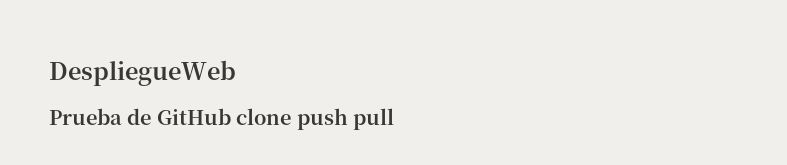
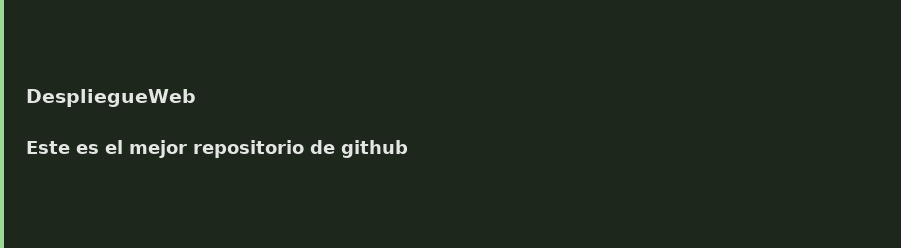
[49,108,394,130] Prueba de GitHub clone push pull -> [26,140,408,158] Este es el mejor repositorio de github

